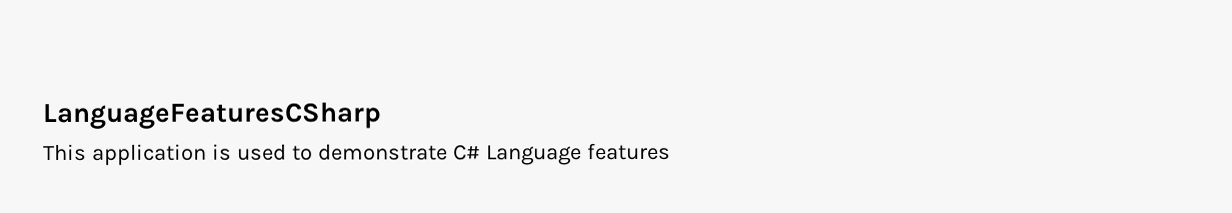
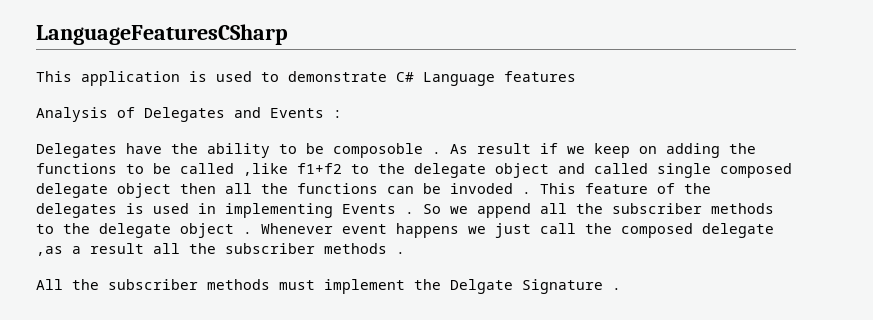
(671, 151) none -> [36,107,342,122] [36,143,756,158] [36,163,792,178] [36,183,711,198] [36,203,774,218] [36,223,774,238] [36,243,405,256] [36,279,621,294] // Analysis of Delegates and Events : // Delegates have the ability to be composoble . As result if we keep on adding the functions to be called ,like f1+f2 to the delegate object and called single composed delegate object then all the functions can be invoded . This feature of the delegates is used in implementing Events . So we append all the subscriber methods to the delegate object . Whenever event happens we just call the composed delegate ,as a result all the subscriber methods . // All the subscriber methods must implement the Delgate Signature .

